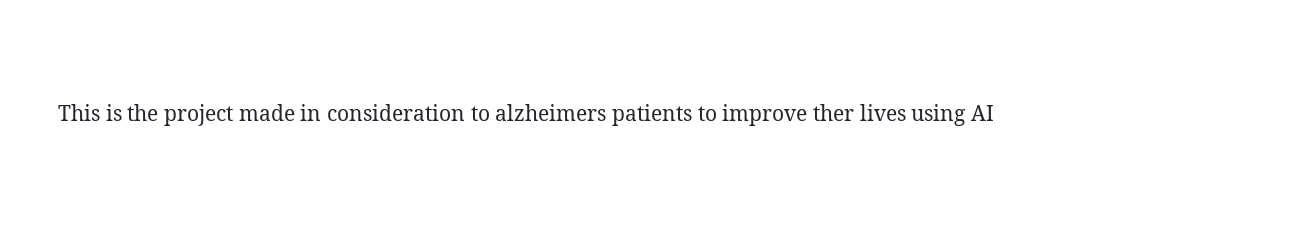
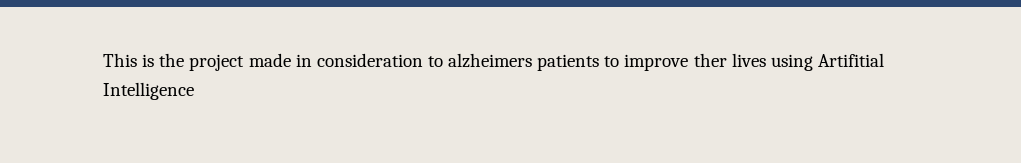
[971,105,995,121] AI -> [817,53,884,67] [103,82,194,100] Artifitial Intelligence

